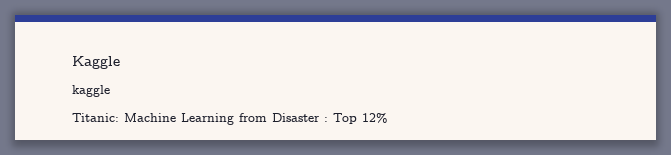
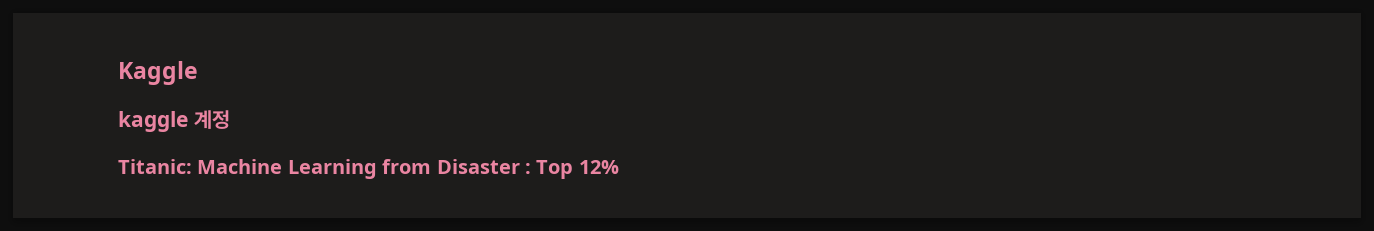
(110, 91) none -> [193,110,230,129] 계정

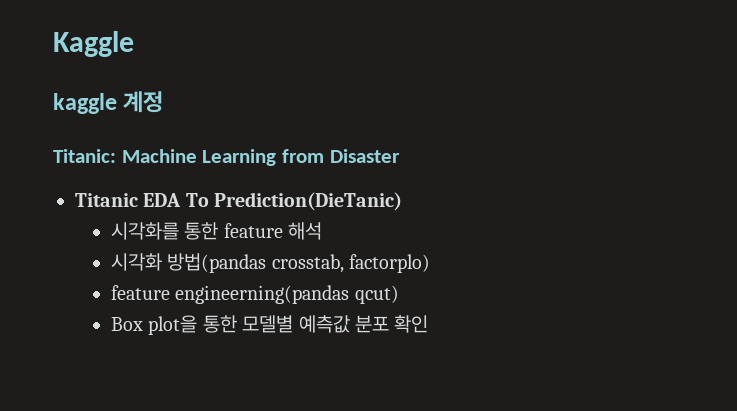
[525,160,619,179] : Top 12% -> [75,192,403,211] [110,222,323,240] [110,253,431,273] [110,285,399,304] [110,315,429,335] // Titanic EDA To Prediction(DieTanic) // 시각화를 통한 feature 해석 // 시각화 방법(pandas crosstab, factorplo) // feature engineerning(pandas qcut) // Box plot을 통한 모델별 예측값 분포 확인

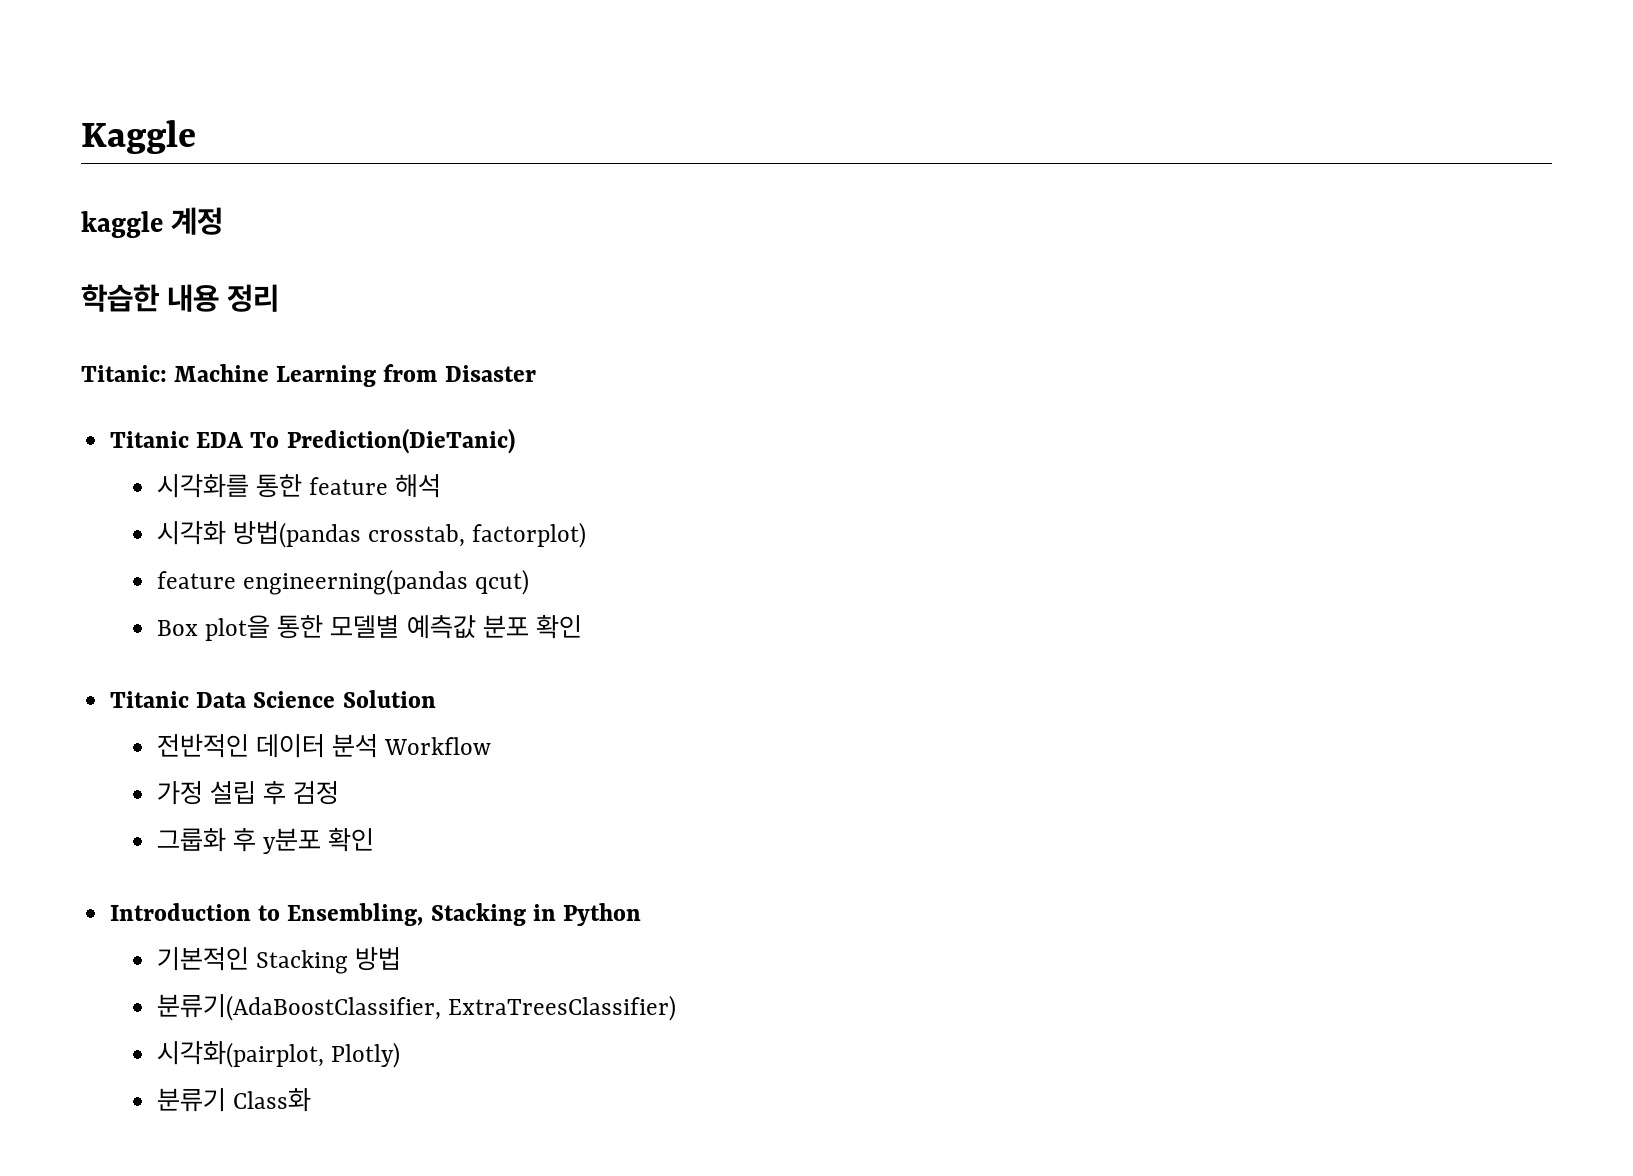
(164, 102) none -> [81,284,280,312] // 학습한 내용 정리
[349,254,431,273] factorplo) -> [472,522,587,548] factorplot)
(429, 324) none -> [110,690,436,708] [156,734,492,758] [156,780,340,805] [156,827,375,854] [110,903,641,926] [156,947,402,974] [156,994,677,1021] [156,1041,401,1068] [156,1088,312,1112] // Titanic Data Science Solution // 전반적인 데이터 분석 Workflow // 가정 설립 후 검정 // 그룹화 후 y분포 확인 // Introduction to Ensembling, Stacking in Python // 기본적인 Stacking 방법 // 분류기(AdaBoostClassifier, ExtraTreesClassifier) // 시각화(pairplot, Plotly) // 분류기 Class화

